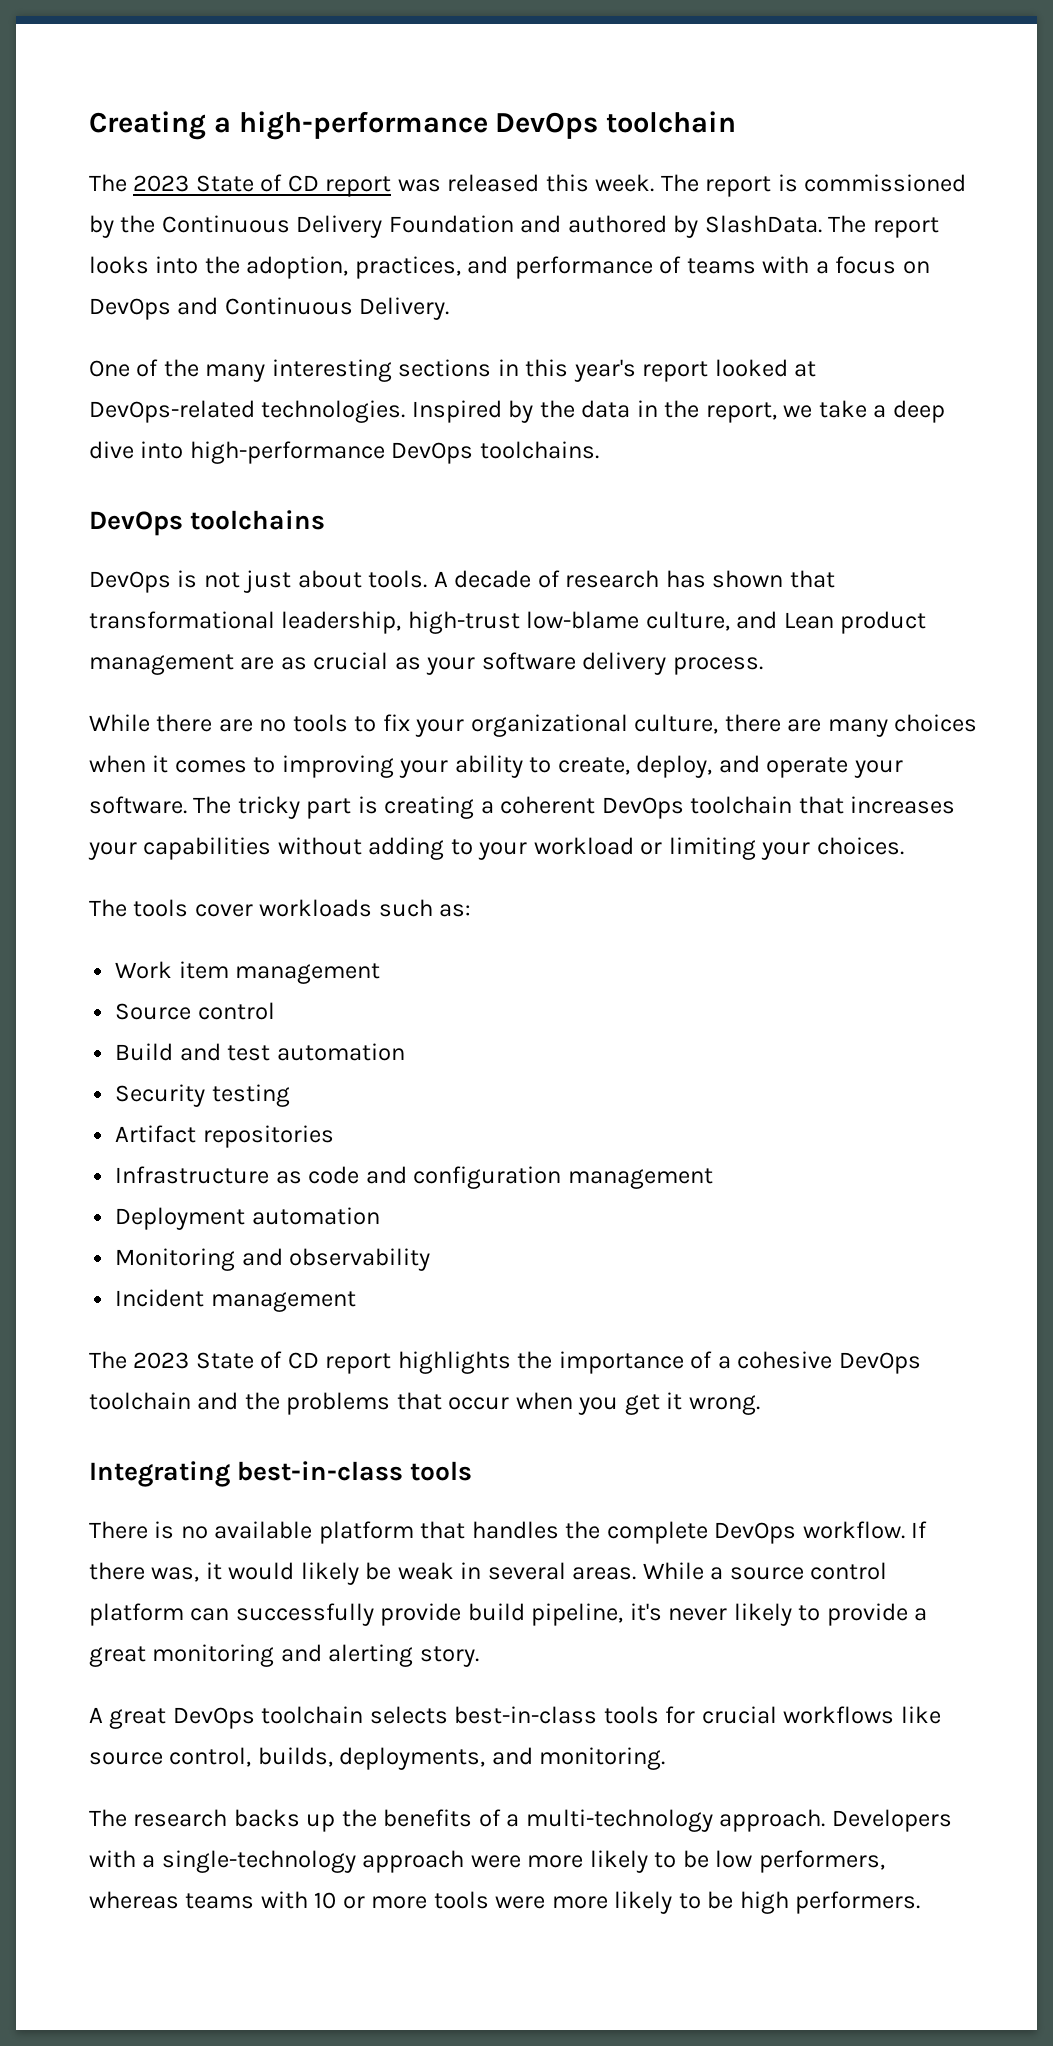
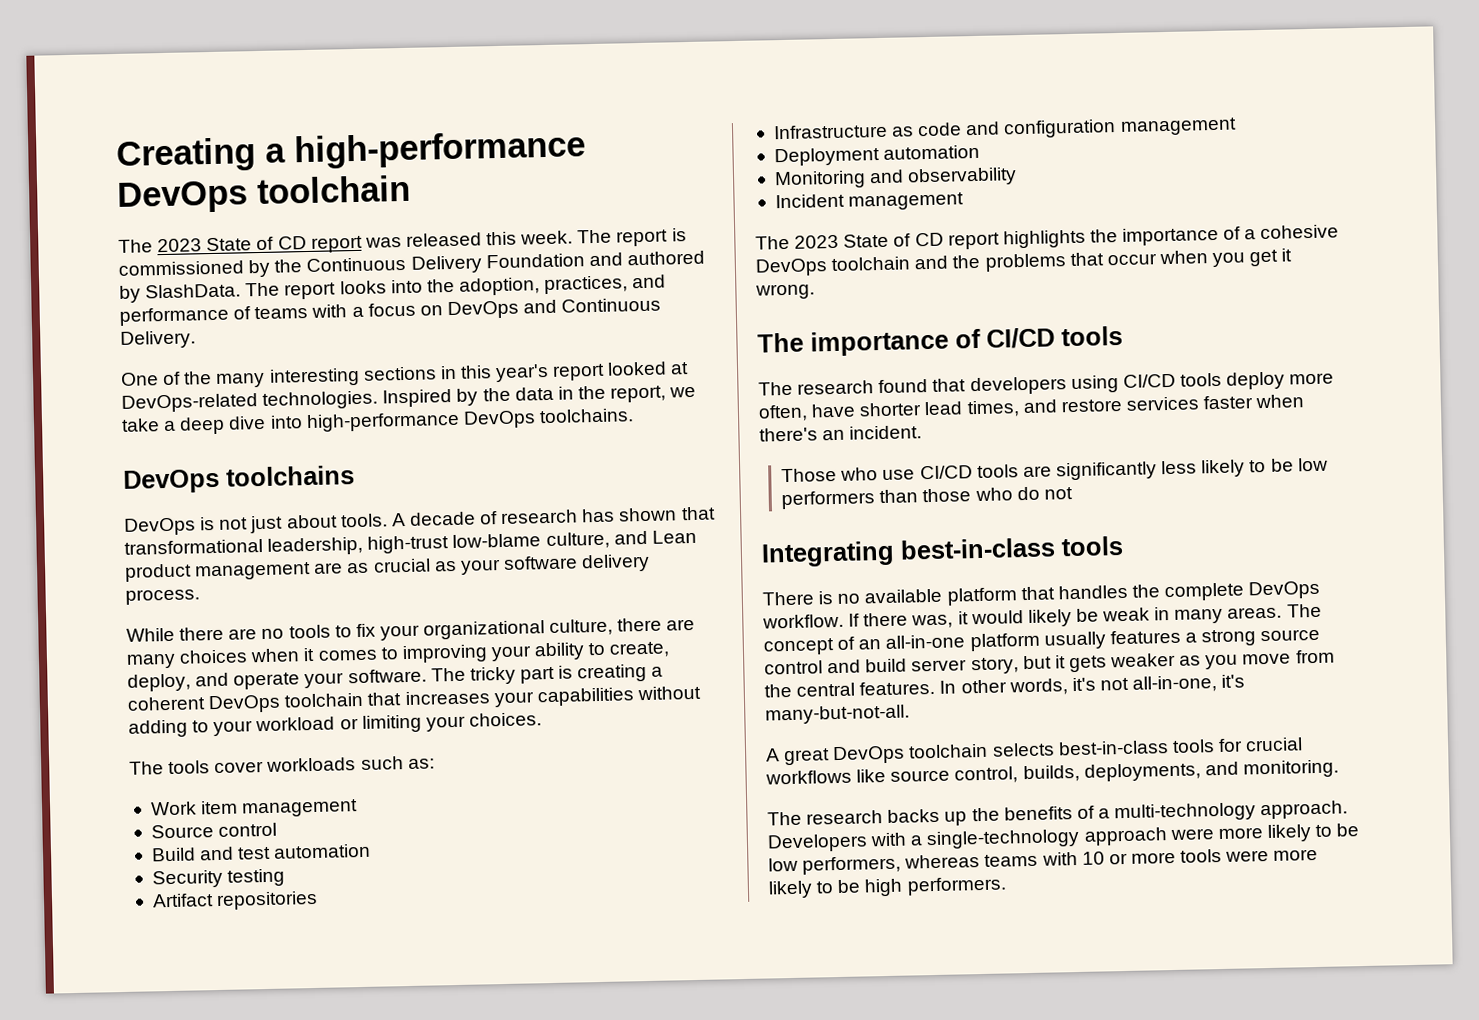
(760, 1405) none -> [757,325,1123,357] [758,371,1335,396] [758,394,1305,422] [759,425,923,442] [781,457,1328,483] [781,486,1073,510] // The importance of CI/CD tools // The research found that developers using CI/CD tools deploy more often, have shorter lead times, and restore services faster when there's an incident. // Those who use CI/CD tools are significantly less likely to be low performers than those who do not
[487,1562,888,1580] [89,1603,928,1626] [89,1644,479,1667] several areas. While a source control platform can successfully provide build pipeline, it's never likely to provide a great monitoring and alerting story. -> [1174,603,1322,624] [763,628,1321,656] [764,649,1335,675] [764,674,1246,698] [765,704,910,725] many areas. The concept of an all-in-one platform usually features a strong source control and build server story, but it gets weaker as you move from the central features. In other words, it's not all-in-one, it's many-but-not-all.

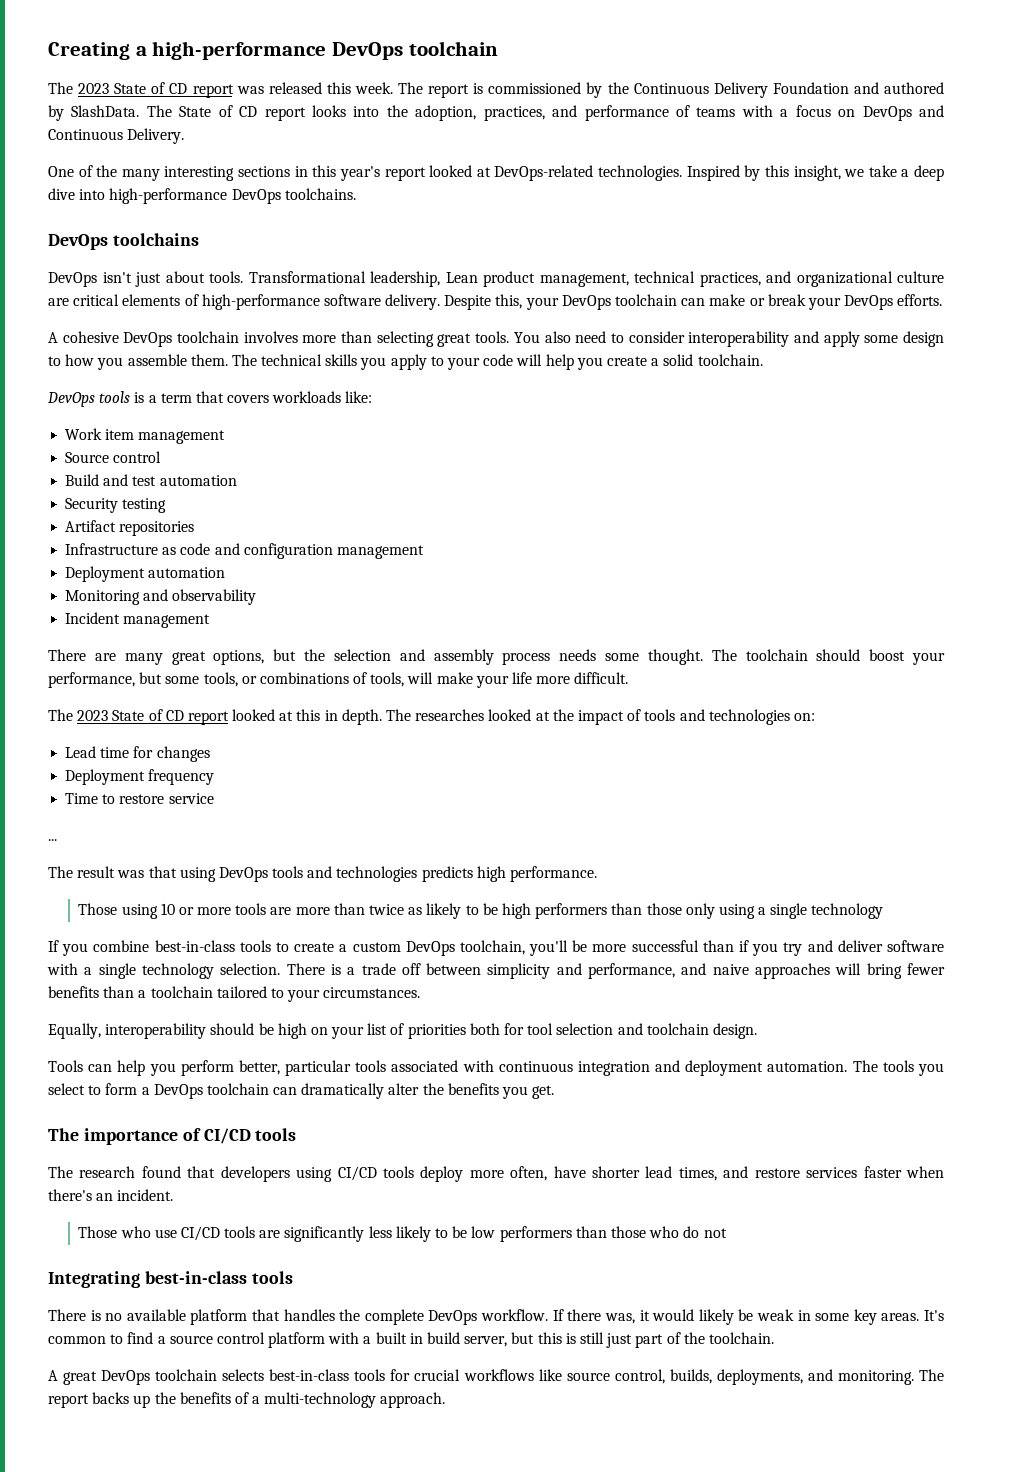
(281, 289) none -> [179,105,258,117] State of CD
[482,385,667,403] the data in the report, -> [764,165,841,181] this insight,
[200,516,249,531] is not -> [102,272,132,283] isn't
[390,506,716,527] [124,529,697,556] [125,553,651,582] [125,588,200,605] [126,617,696,642] [126,641,671,669] [127,663,664,692] [127,685,701,714] [128,712,542,738] [129,756,435,775] A decade of research has shown that transformational leadership, high-trust low-blame culture, and Lean product management are as crucial as your software delivery process. // While there are no tools to fix your organizational culture, there are many choices when it comes to improving your ability to create, deploy, and operate your software. The tricky part is creating a coherent DevOps toolchain that increases your capabilities without adding to your workload or limiting your choices. // The tools cover workloads such as: -> [248,271,944,287] [48,294,943,310] [48,331,945,347] [48,354,763,370] [47,391,373,407] Transformational leadership, Lean product management, technical practices, and organizational culture are critical elements of high-performance software delivery. Despite this, your DevOps toolchain can make or break your DevOps efforts. // A cohesive DevOps toolchain involves more than selecting great tools. You also need to consider interoperability and apply some design to how you assemble them. The technical skills you apply to your code will help you create a solid toolchain. // DevOps tools is a term that covers workloads like:
[755,224,1340,250] [755,248,1293,277] [755,283,815,300] // The 2023 State of CD report highlights the importance of a cohesive DevOps toolchain and the problems that occur when you get it wrong. -> [48,649,946,665] [48,672,629,688] [48,709,815,725] [65,746,210,762] [65,769,215,785] [65,793,214,804] [48,839,57,841] [48,866,598,882] [78,903,884,919] [48,940,944,956] [47,963,945,979] [48,986,421,1002] [48,1023,757,1039] [48,1060,944,1076] [48,1083,555,1099] // There are many great options, but the selection and assembly process needs some thought. The toolchain should boost your performance, but some tools, or combinations of tools, will make your life more difficult. // The 2023 State of CD report looked at this in depth. The researches looked at the impact of tools and technologies on: // Lead time for changes // Deployment frequency // Time to restore service // ... // The result was that using DevOps tools and technologies predicts high performance. // Those using 10 or more tools are more than twice as likely to be high performers than those only using a single technology // If you combine best-in-class tools to create a custom DevOps toolchain, you'll be more successful than if you try and deliver software with a single technology selection. There is a trade off between simplicity and performance, and naive approaches will bring fewer benefits than a toolchain tailored to your circumstances. // Equally, interoperability should be high on your list of priorities both for tool selection and toolchain design. // Tools can help you perform better, particular tools associated with continuous integration and deployment automation. The tools you select to form a DevOps toolchain can dramatically alter the benefits you get.
[1174,603,1322,624] [763,628,1321,656] [764,649,1335,675] [764,674,1246,698] [765,704,910,725] many areas. The concept of an all-in-one platform usually features a strong source control and build server story, but it gets weaker as you move from the central features. In other words, it's not all-in-one, it's many-but-not-all. -> [815,1309,944,1325] [48,1332,774,1348] some key areas. It's common to find a source control platform with a built in build server, but this is still just part of the toolchain.
[767,810,884,826] // The research -> [918,1369,944,1381] [48,1394,89,1408] The report
[767,823,1360,853] [768,848,1319,875] [768,876,1007,899] Developers with a single-technology approach were more likely to be low performers, whereas teams with 10 or more tools were more likely to be high performers. -> (446, 1400) none

